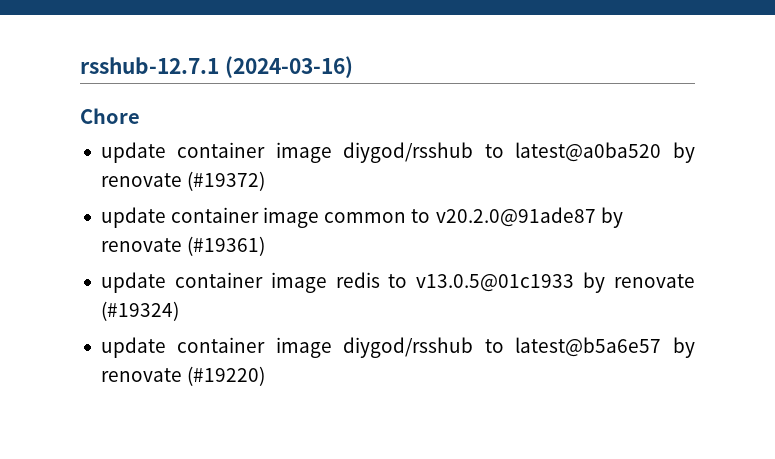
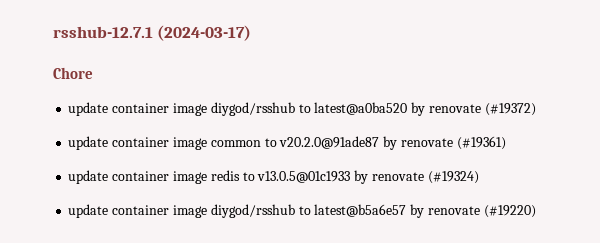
[224,56,353,78] (2024-03-16) -> [157,25,252,41] (2024-03-17)

